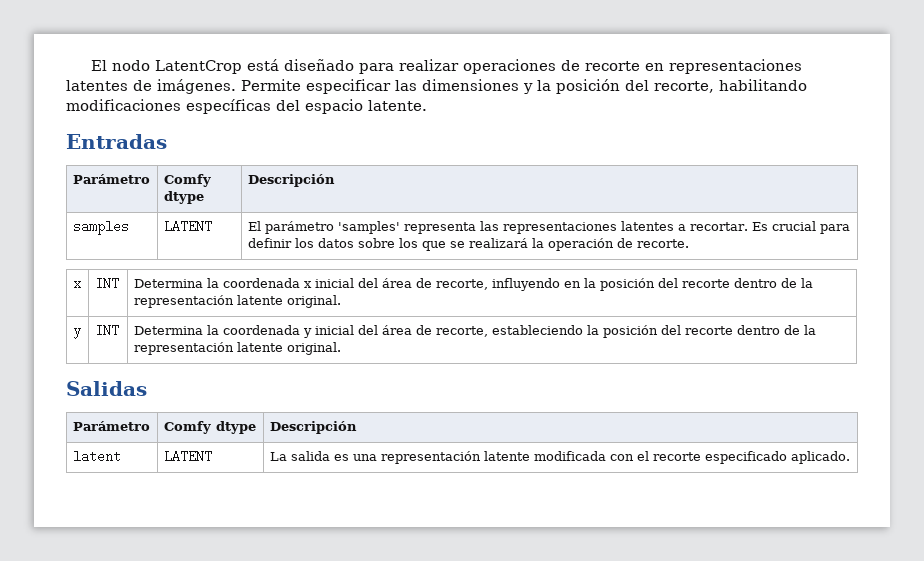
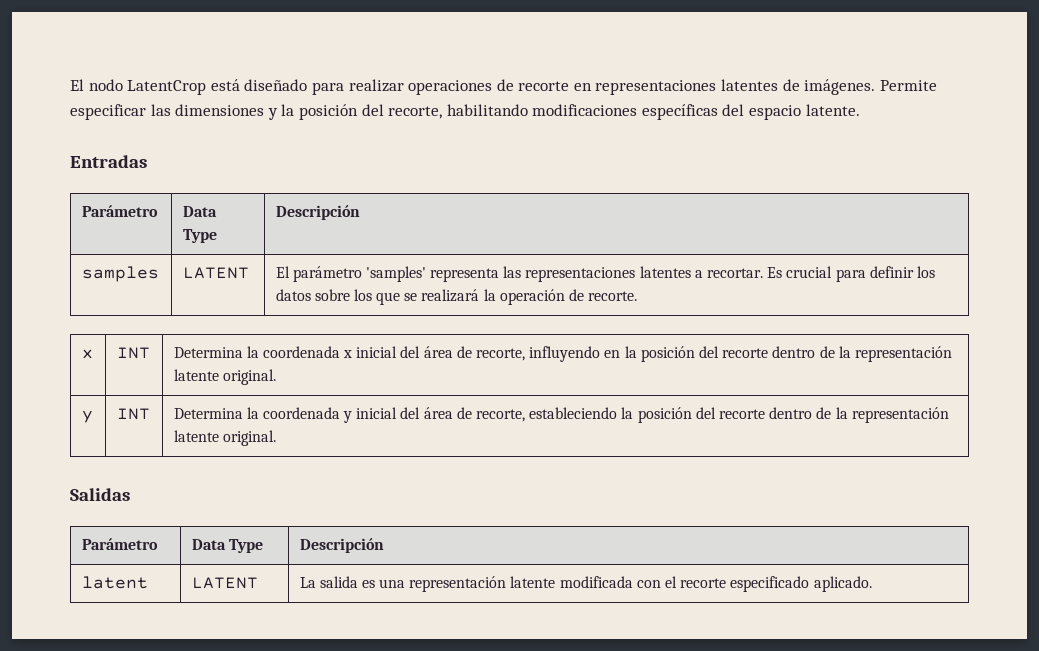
[163,174,211,187] [163,191,204,204] Comfy dtype -> [182,206,217,217] [182,229,217,243] Data Type
[163,421,256,434] Comfy dtype -> [191,539,263,553] Data Type

